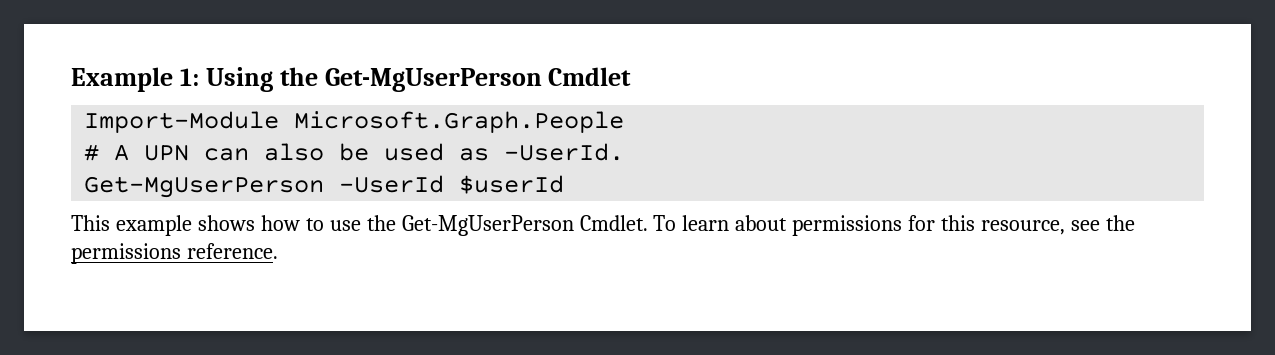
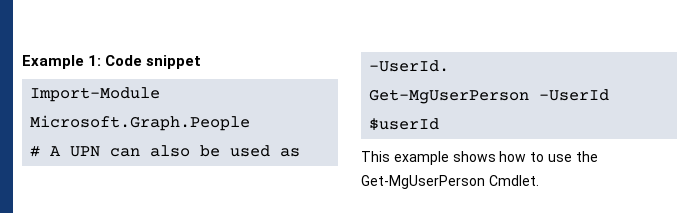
[205,67,632,92] Using the Get-MgUserPerson Cmdlet -> [105,55,202,69] Code snippet
[653,215,1135,236] [71,243,278,264] To learn about permissions for this resource, see the permissions reference. -> (539, 180) none

